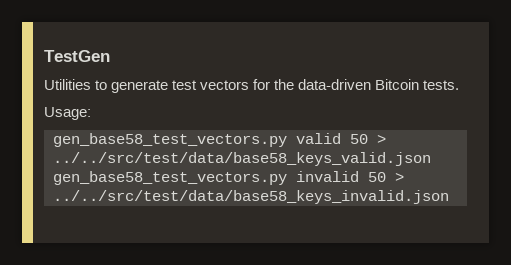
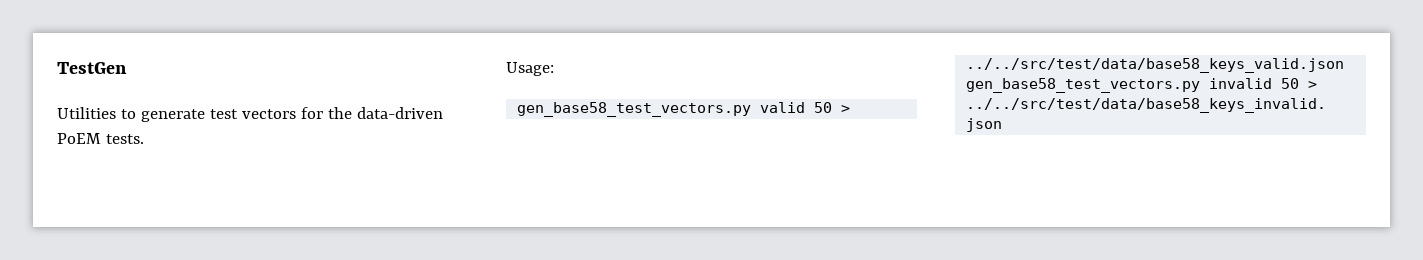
[375,79,420,90] Bitcoin -> [57,133,101,144] PoEM

